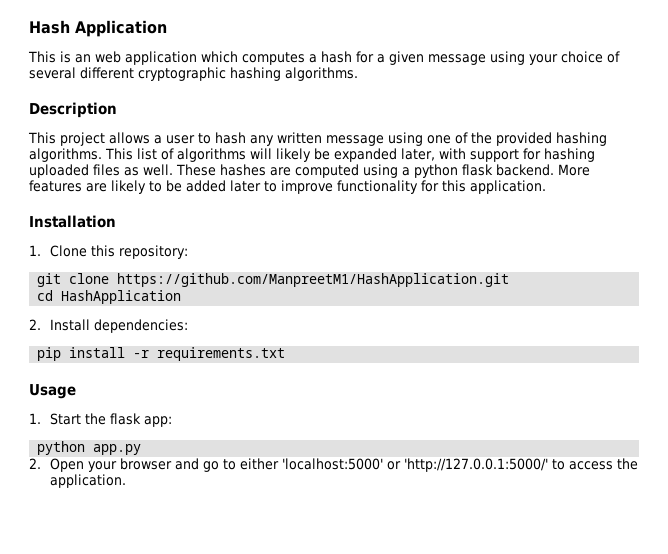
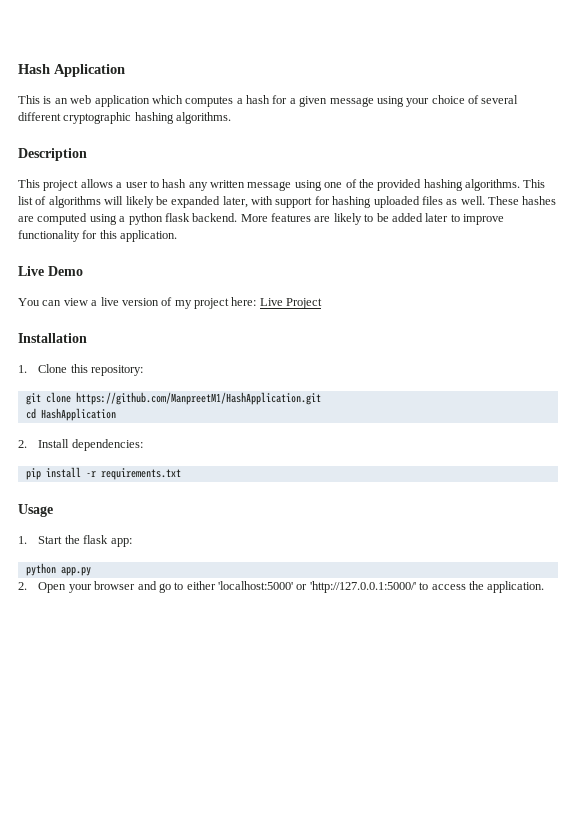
(546, 187) none -> [18,266,83,276] [18,297,323,309] // Live Demo // You can view a live version of my project here: Live Project

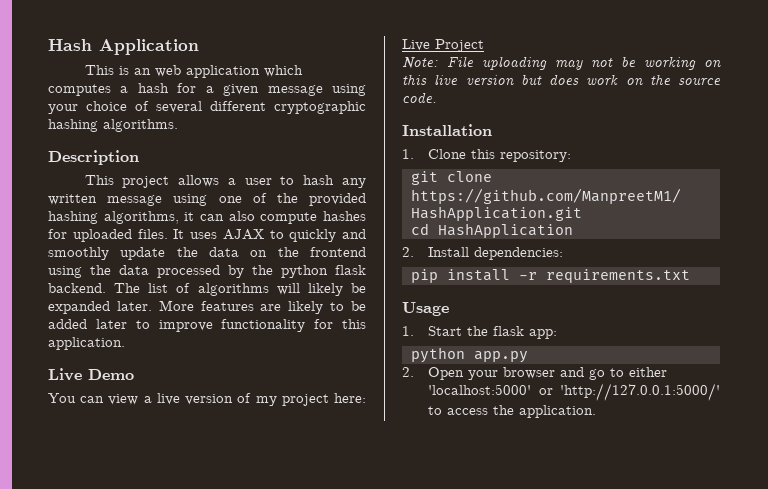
[465,179,546,191] algorithms. This -> [103,211,366,224] [48,229,366,242] [48,247,366,260] [48,265,366,278] [48,283,141,293] algorithms, it can also compute hashes for uploaded files. It uses AJAX to quickly and smoothly update the data on the frontend using the data processed by the python flask backend. The
[222,196,557,208] [18,213,238,225] later, with support for hashing uploaded files as well. These hashes are computed using a python flask backend. -> [116,301,152,311] later.
(323, 303) none -> [402,56,721,70] [402,74,721,86] [402,92,437,103] // Note: File uploading may not be working on this live version but does work on the source code.

